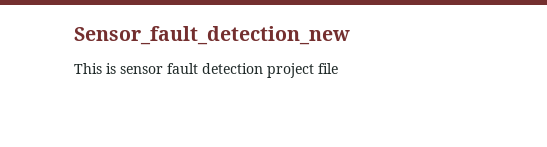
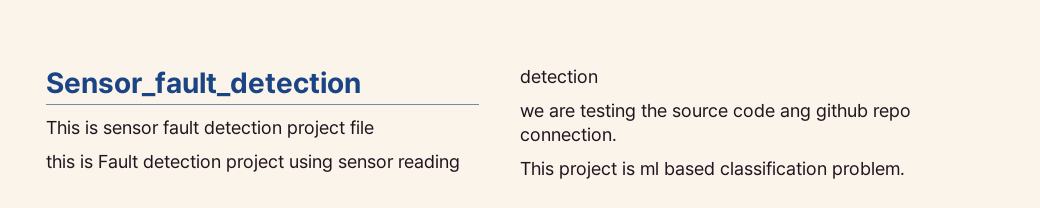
[74,26,350,45] Sensor_fault_detection_new -> [46,71,361,97] Sensor_fault_detection
(338, 68) none -> [46,154,460,172] [520,69,598,84] [520,103,911,121] [520,127,617,142] [520,161,905,179] // this is Fault detection project using sensor reading detection // we are testing the source code ang github repo connection. // This project is ml based classification problem.

